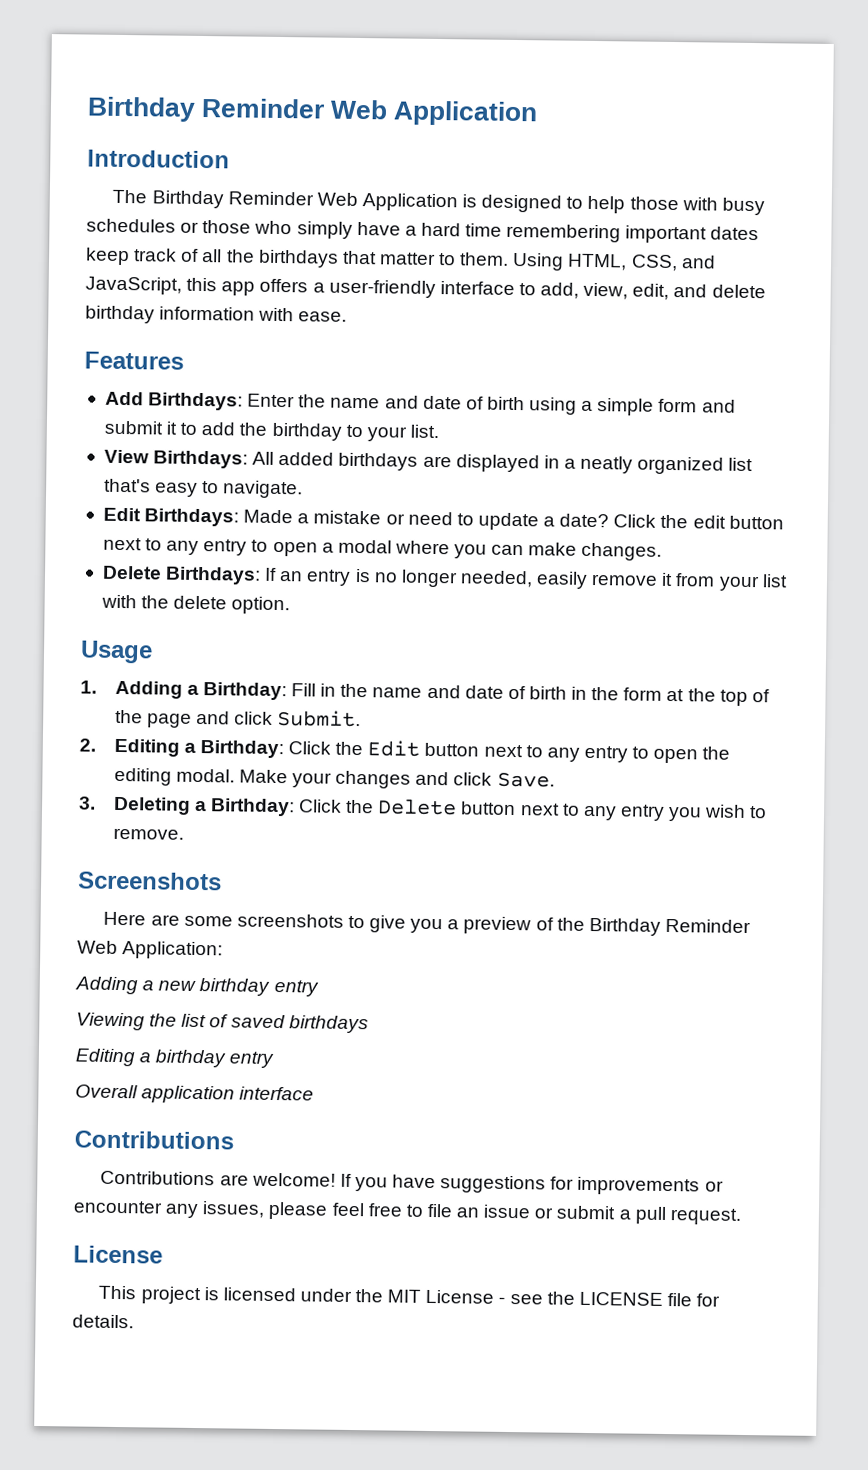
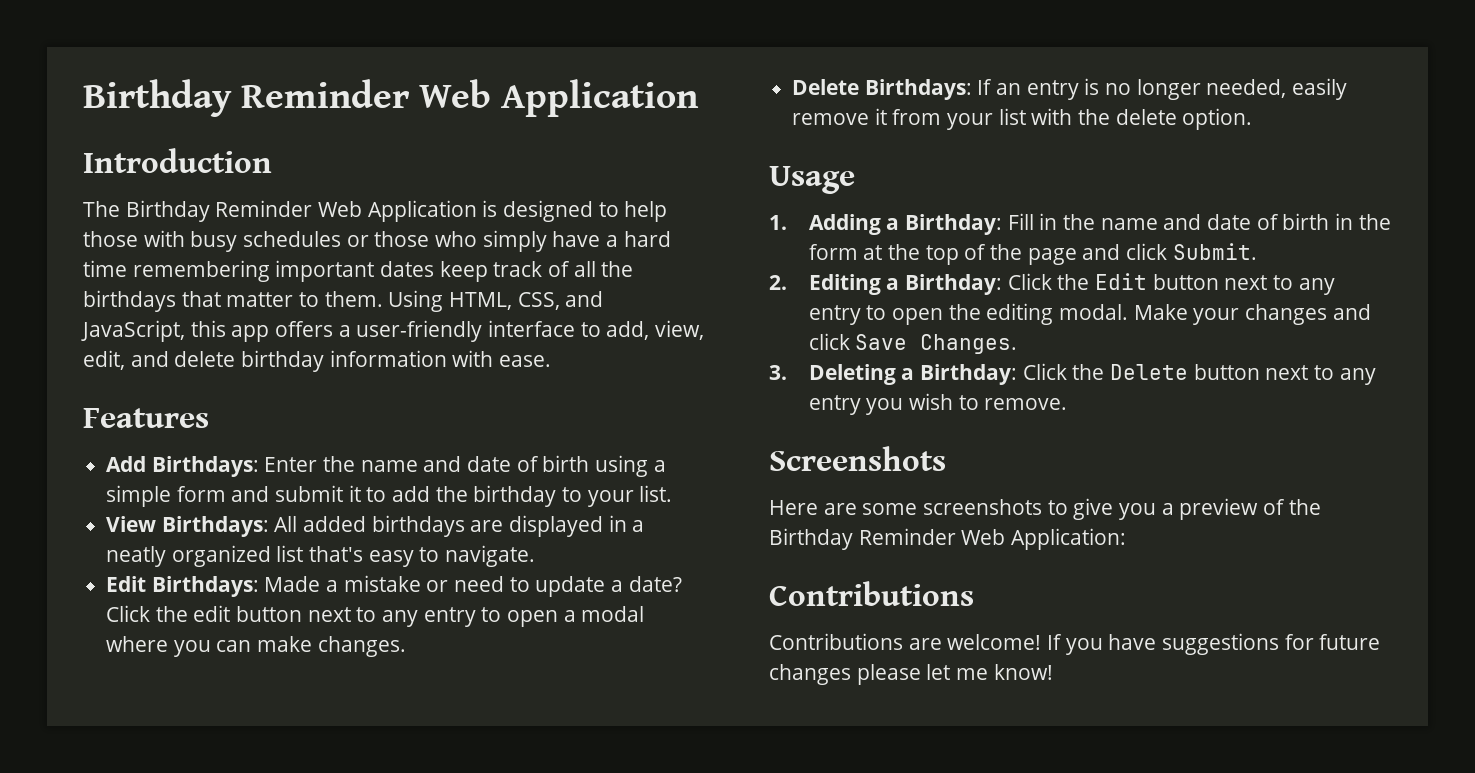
[496,772,555,788] Save. -> [855,334,1018,354] Save Changes.
[75,976,319,997] [76,1012,369,1034] [75,1048,275,1068] [75,1084,315,1104] // Adding a new birthday entry // Viewing the list of saved birthdays // Editing a birthday entry // Overall application interface -> (1127, 539) none
[577,1176,724,1196] [73,1200,741,1225] [73,1245,163,1264] [98,1285,721,1307] [72,1314,134,1329] improvements or encounter any issues, please feel free to file an issue or submit a pull request. // License // This project is licensed under the MIT License - see the LICENSE file for details. -> [1319,634,1381,650] [769,664,1053,685] future changes please let me know!

